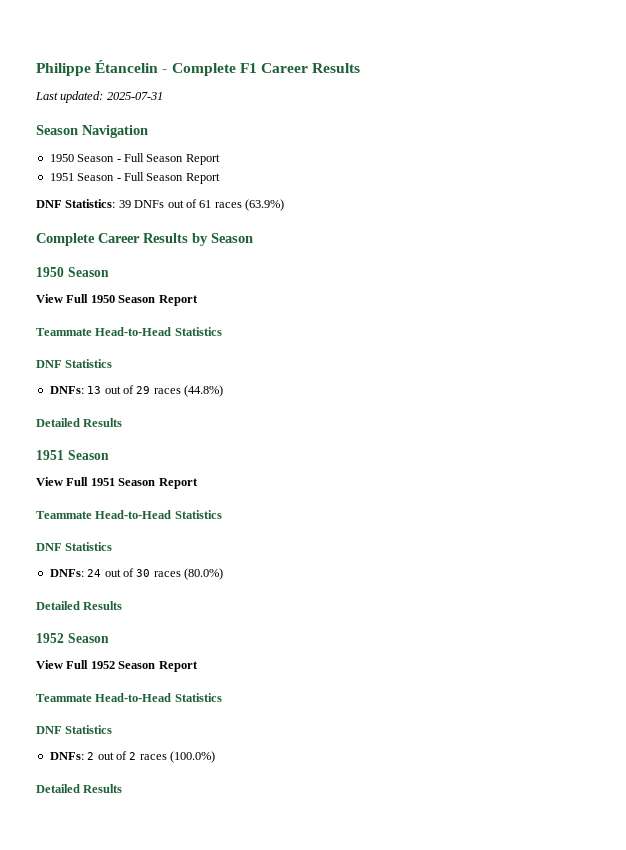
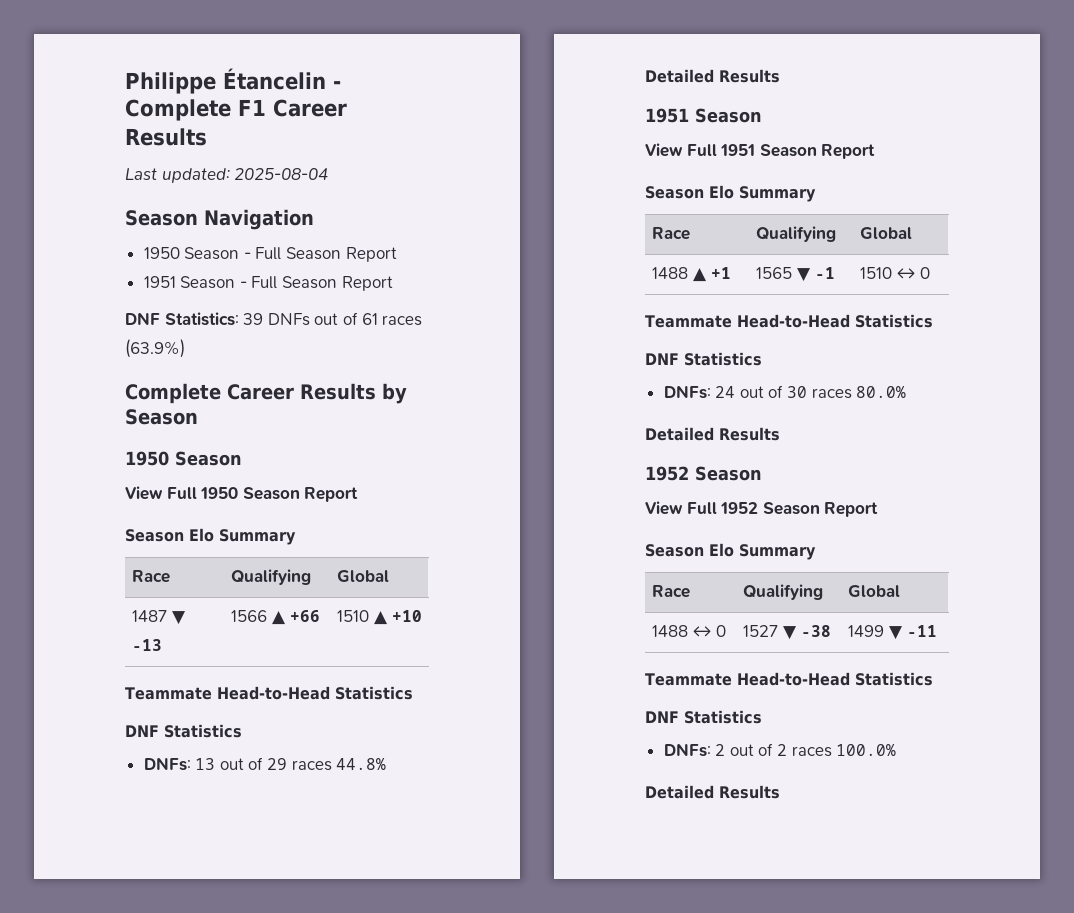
[106,92,163,100] 2025-07-31 -> [234,168,329,180] 2025-08-04
(198, 300) none -> [125,528,296,545] [132,570,171,583] [231,569,312,585] [337,570,390,582] [132,610,186,625] [132,639,163,651] [231,610,320,625] [337,610,422,625] // Season Elo Summary // Race | Qualifying | Global // 1487 ▼ -13 | 1566 ▲ +66 | 1510 ▲ +10
[184,385,223,397] (44.8%) -> [336,758,387,770] 44.8%
(198, 483) none -> [645,185,816,202] [652,227,691,240] [756,226,837,242] [860,227,913,239] [652,267,731,282] [756,267,835,282] [860,267,930,279] // Season Elo Summary // Race | Qualifying | Global // 1488 ▲ +1 | 1565 ▼ -1 | 1510 ↔ 0
[184,568,223,580] (80.0%) -> [856,386,907,398] 80.0%
(198, 666) none -> [645,543,816,560] [652,585,691,598] [743,584,824,600] [848,585,901,597] [652,625,726,637] [743,625,831,640] [848,625,937,640] // Season Elo Summary // Race | Qualifying | Global // 1488 ↔ 0 | 1527 ▼ -38 | 1499 ▼ -11
[170,751,215,763] (100.0%) -> [836,744,897,756] 100.0%

